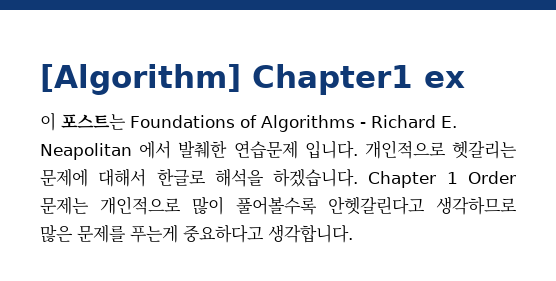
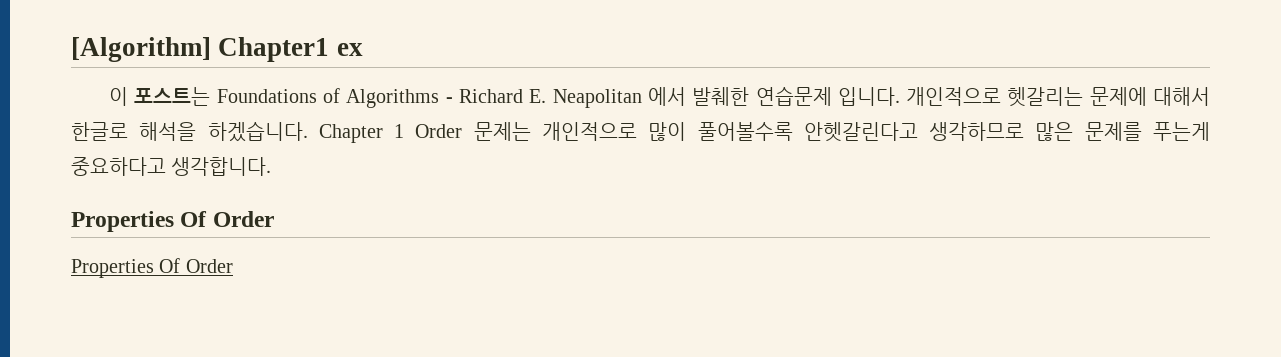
(353, 233) none -> [71,211,274,232] [71,258,233,278] // Properties Of Order // Properties Of Order

